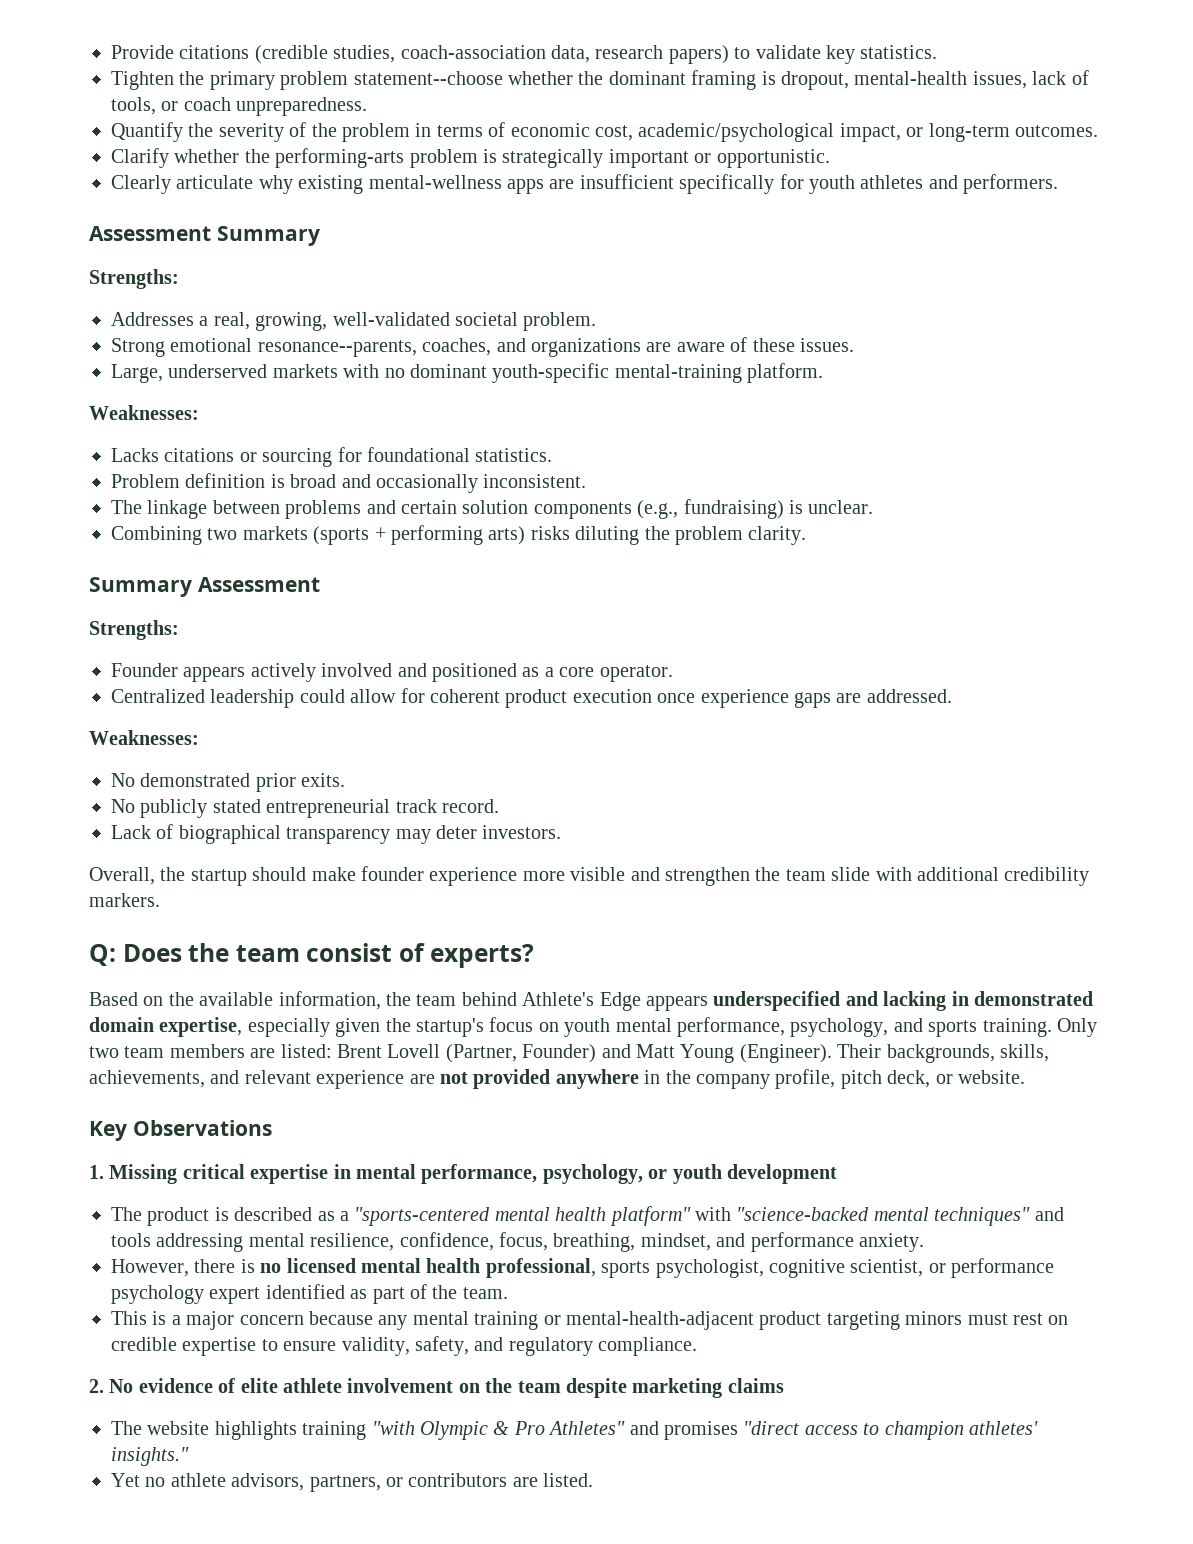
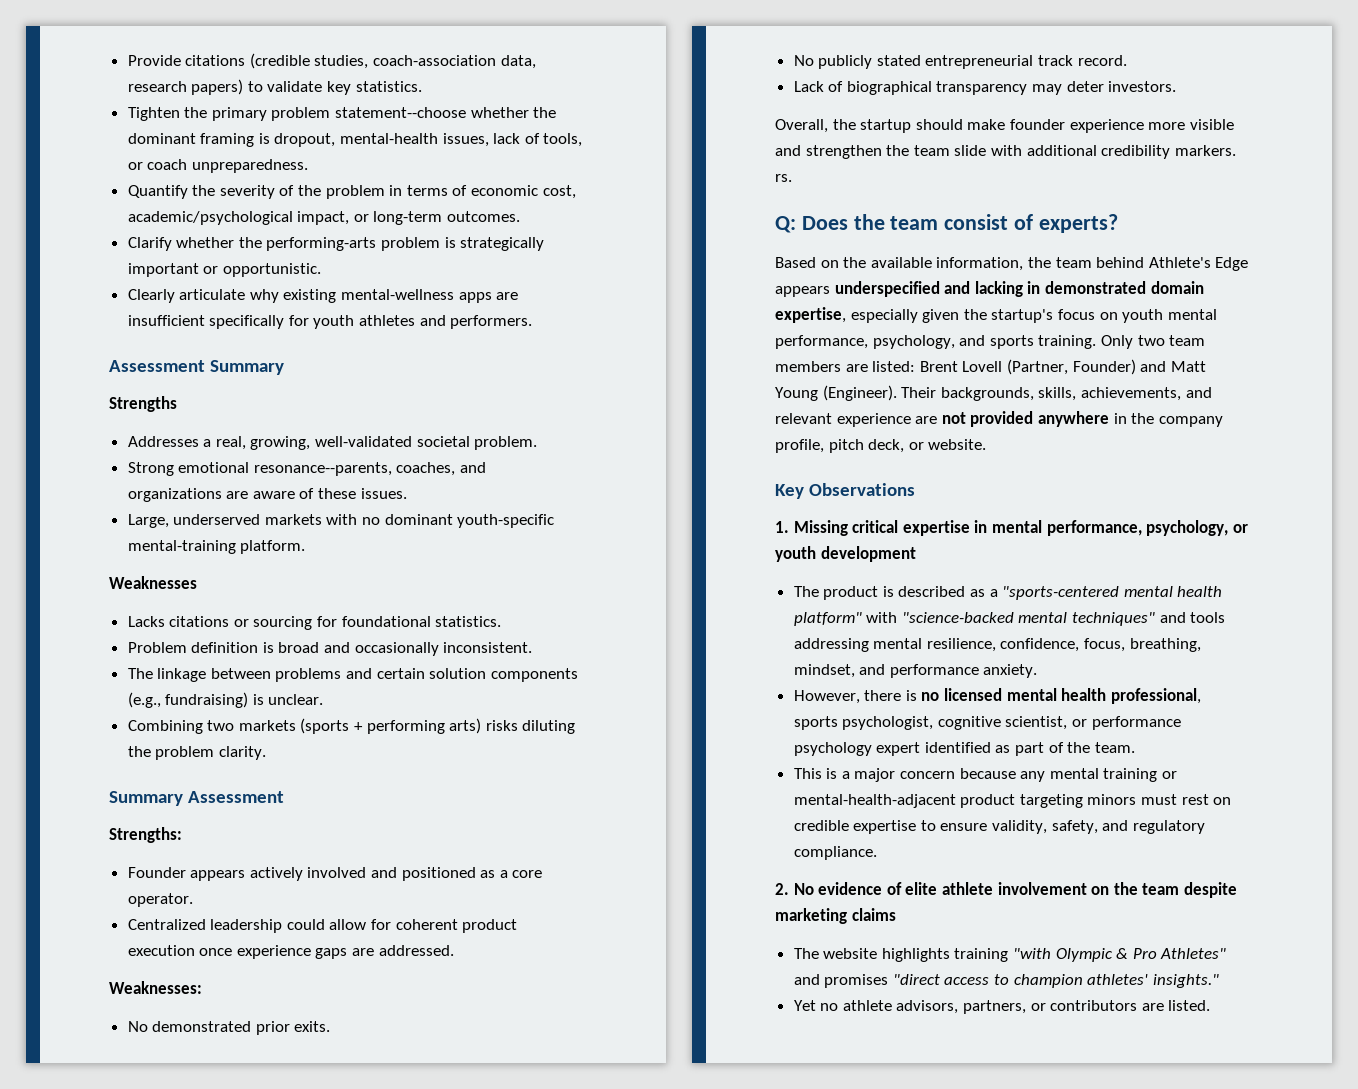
[89,269,179,289] Strengths: -> [109,396,177,412] Strengths
[89,405,199,420] Weaknesses: -> [109,576,197,589] Weaknesses
(160, 900) none -> [775,174,792,182] rs.

